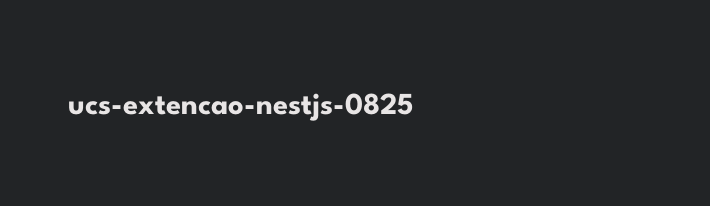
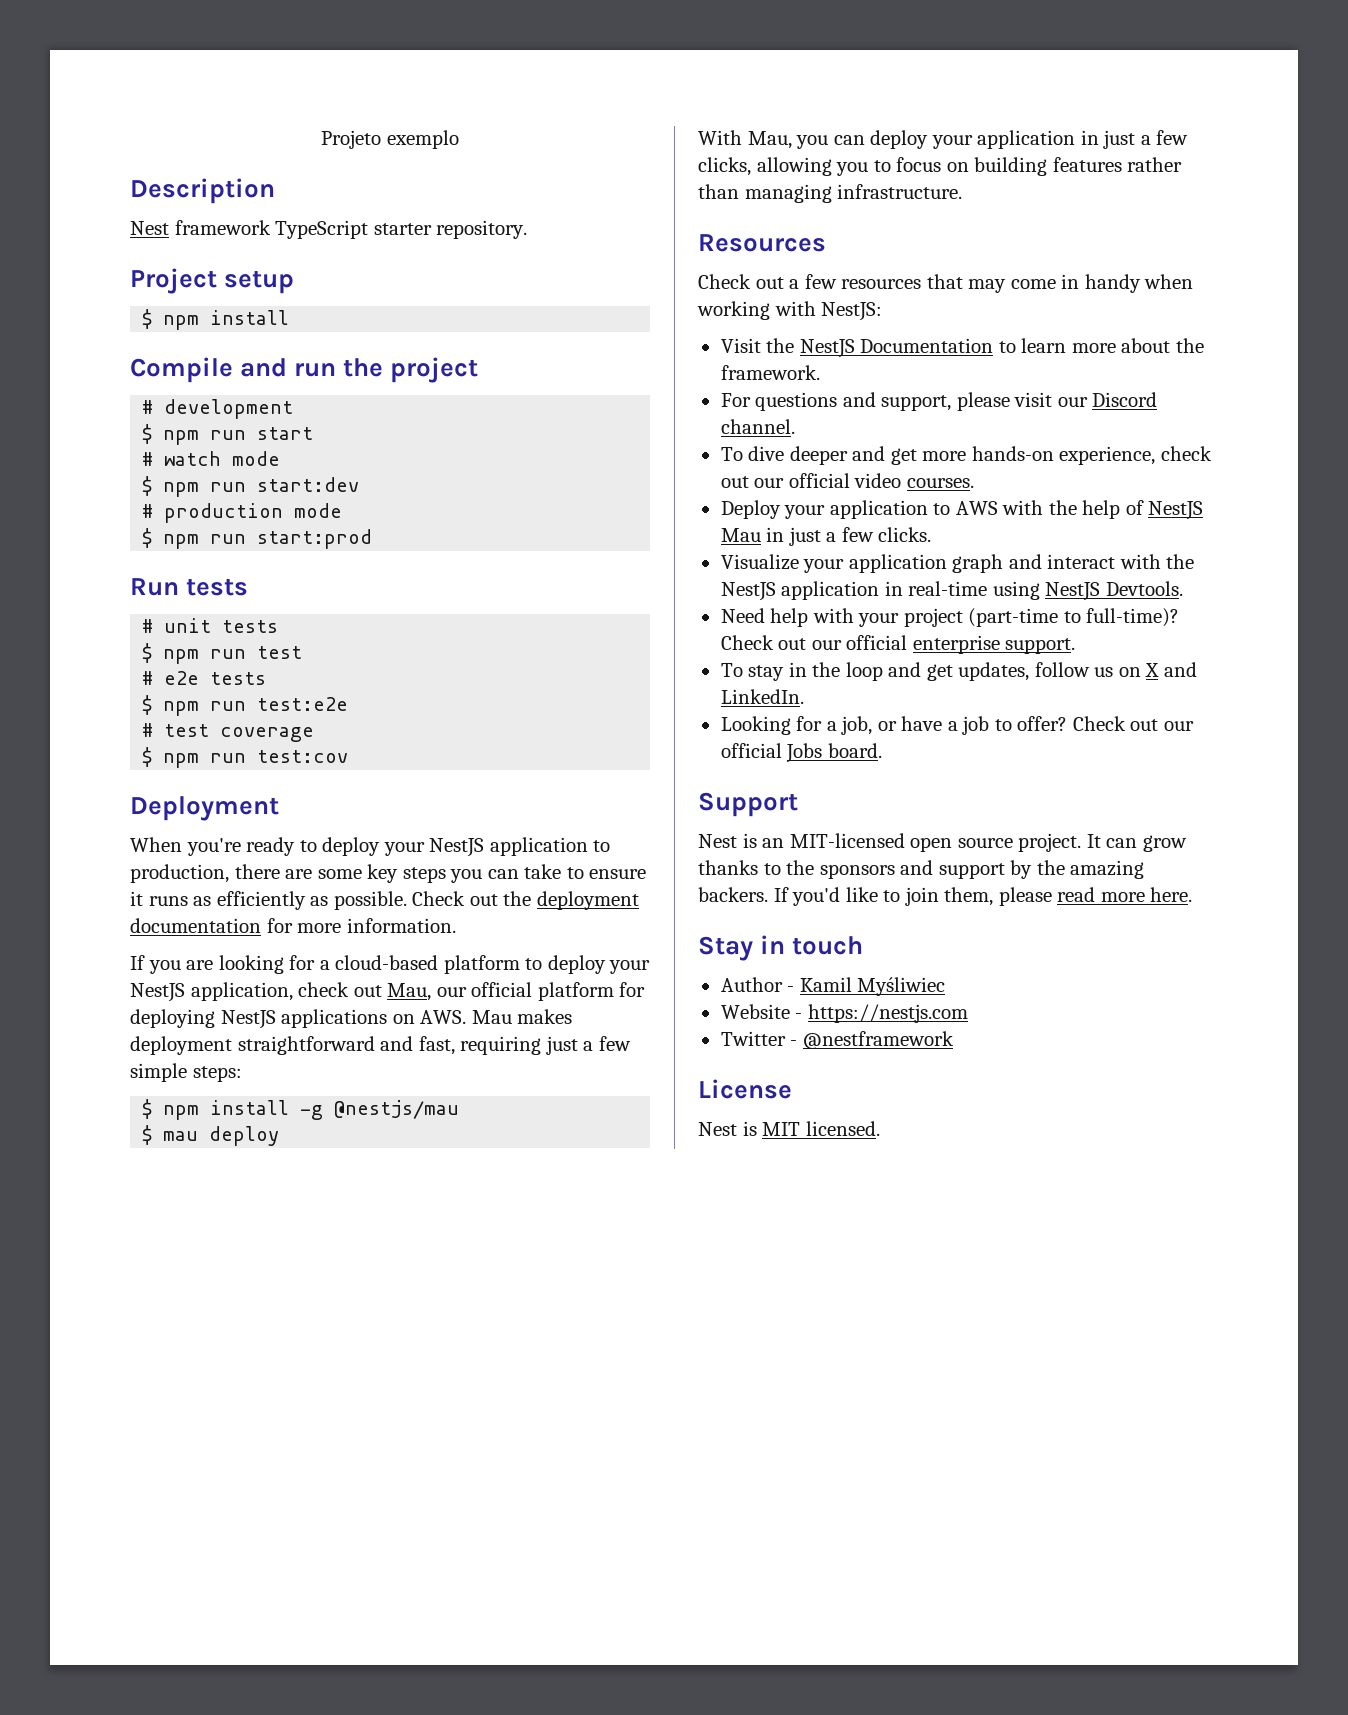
[68,93,413,121] ucs-extencao-nestjs-0825 -> [321,130,459,149] [130,178,275,204] [130,220,528,239] [130,268,295,294] [142,309,290,330] [130,357,479,383] [142,399,294,419] [142,424,314,445] [142,451,281,466] [142,476,360,497] [142,503,343,523] [142,528,373,549] [130,578,249,596] [142,618,279,633] [142,643,303,664] [142,671,267,685] [142,695,349,716] [142,723,315,742] [142,747,349,768] [130,796,279,821] [130,837,611,857] [130,864,647,883] [130,891,639,910] [130,918,456,933] [130,955,651,974] [130,982,646,1002] [130,1009,573,1029] [130,1036,631,1055] [130,1063,242,1082] [142,1099,460,1120] [142,1125,280,1146] [698,130,1189,149] [698,157,1183,176] [698,184,963,203] [698,234,826,252] [698,274,1194,293] [697,301,883,321] [720,338,1204,358] [720,365,820,380] [720,392,1158,411] [720,419,795,434] [720,446,1212,465] [720,473,974,488] [720,500,1204,520] [720,527,932,546] [720,554,1195,573] [720,581,1183,601] [720,608,1180,627] [720,635,1076,654] [720,662,1197,681] [720,689,804,704] [720,716,1194,735] [720,743,882,763] [698,792,798,817] [698,833,1187,852] [698,860,1145,879] [698,887,1193,906] [698,935,864,961] [720,977,946,996] [720,1004,968,1023] [720,1031,954,1049] [698,1079,792,1099] [698,1121,880,1136] Projeto exemplo // Description // Nest framework TypeScript starter repository. // Project setup // $ npm install // Compile and run the project // # development // $ npm run start // # watch mode // $ npm run start:dev // # production mode // $ npm run start:prod // Run tests // # unit tests // $ npm run test // # e2e tests // $ npm run test:e2e // # test coverage // $ npm run test:cov // Deployment // When you're ready to deploy your NestJS application to production, there are some key steps you can take to ensure it runs as efficiently as possible. Check out the deployment documentation for more information. // If you are looking for a cloud-based platform to deploy your NestJS application, check out Mau, our official platform for deploying NestJS applications on AWS. Mau makes deployment straightforward and fast, requiring just a few simple steps: // $ npm install -g @nestjs/mau // $ mau deploy // With Mau, you can deploy your application in just a few clicks, allowing you to focus on building features rather than managing infrastructure. // Resources // Check out a few resources that may come in handy when working with NestJS: // Visit the NestJS Documentation to learn more about the framework. // For questions and support, please visit our Discord channel. // To dive deeper and get more hands-on experience, check out our official video courses. // Deploy your application to AWS with the help of NestJS Mau in just a few clicks. // Visualize your application graph and interact with the NestJS application in real-time using NestJS Devtools. // Need help with your project (part-time to full-time)? Check out our official enterprise support. // To stay in the loop and get updates, follow us on X and LinkedIn. // Looking for a job, or have a job to offer? Check out our official Jobs board. // Support // Nest is an MIT-licensed open source project. It can grow thanks to the sponsors and support by the amazing backers. If you'd like to join them, please read more here. // Stay in touch // Author - Kamil Myśliwiec // Website - https://nestjs.com // Twitter - @nestframework // License // Nest is MIT licensed.

